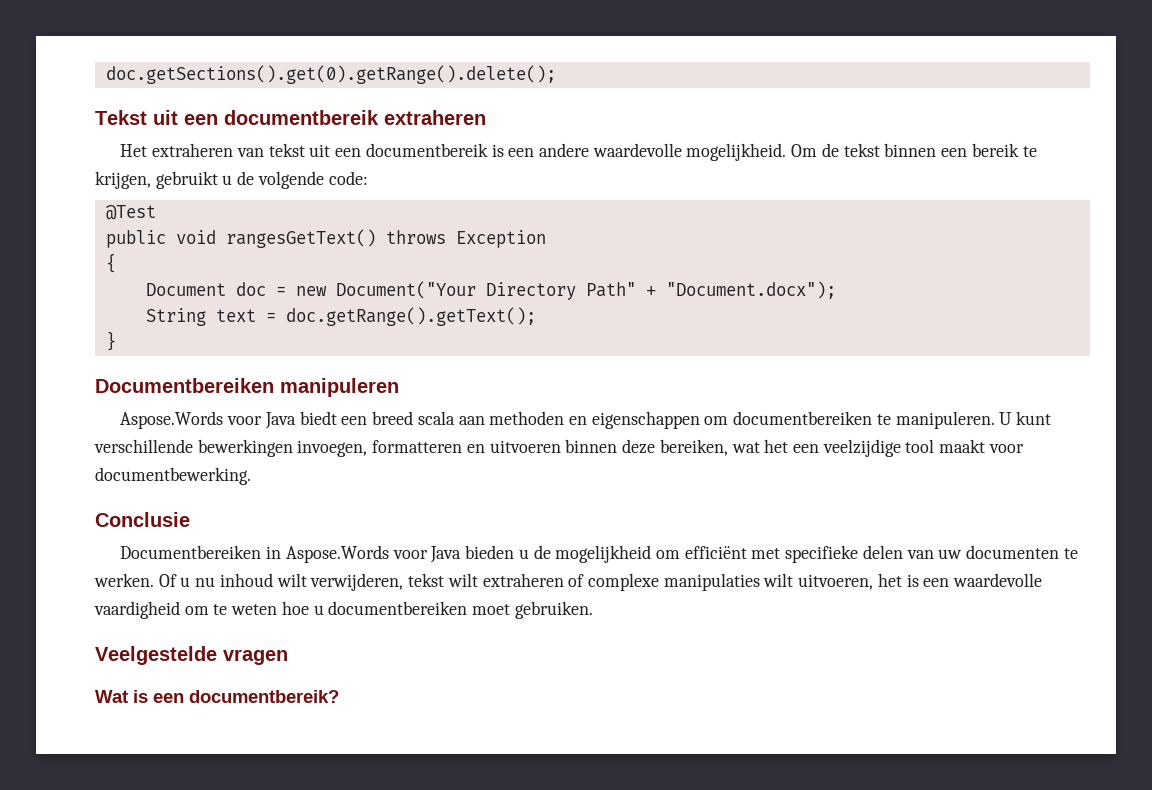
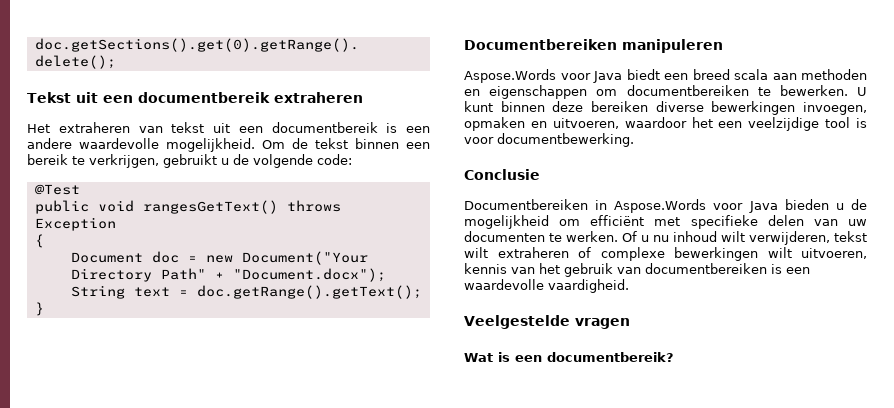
[95,171,151,189] krijgen, -> [89,154,159,168] verkrijgen,
[895,411,995,429] manipuleren. -> [779,85,848,96] bewerken.
[94,439,760,457] verschillende bewerkingen invoegen, formatteren en uitvoeren binnen deze bereiken, wat -> [500,101,867,115] [464,117,687,131] binnen deze bereiken diverse bewerkingen invoegen, opmaken en uitvoeren, waardoor
[939,439,986,453] maakt -> [856,118,867,128] is
[663,573,760,591] manipulaties -> [674,247,758,261] bewerkingen
[877,573,1043,587] [94,601,593,619] het is een waardevolle vaardigheid om te weten hoe u documentbereiken moet gebruiken. -> [464,263,810,277] [464,279,629,293] kennis van het gebruik van documentbereiken is een waardevolle vaardigheid.

